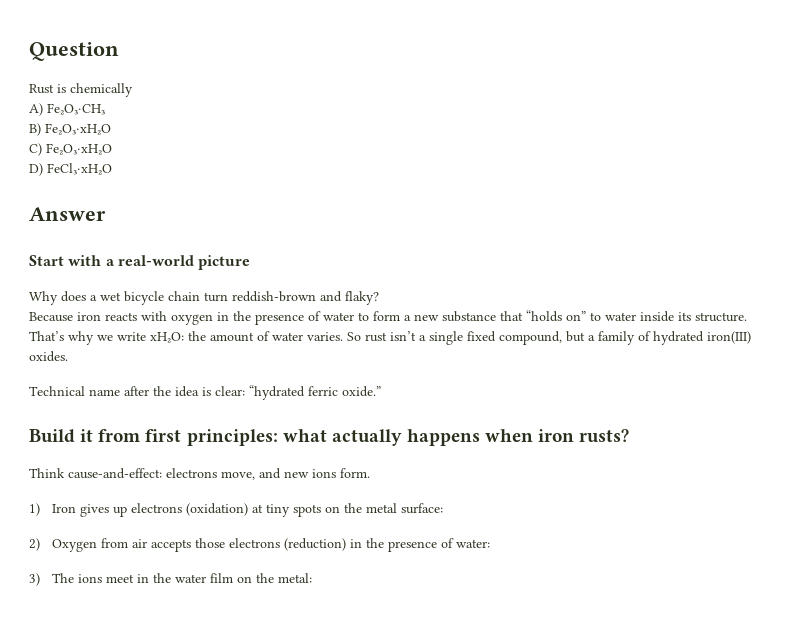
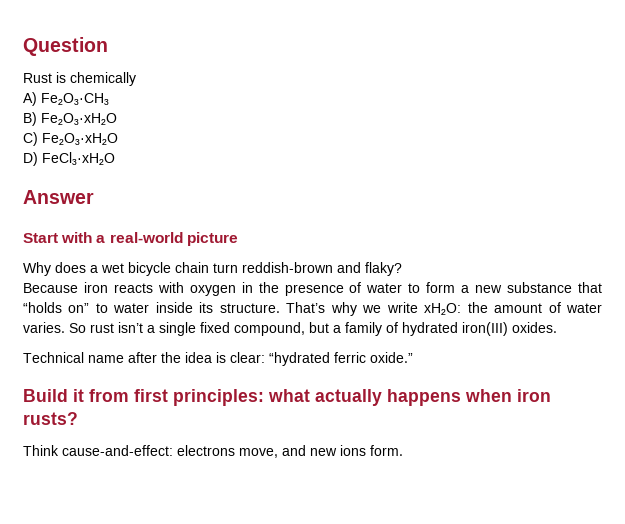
[29,503,443,517] [29,538,490,552] [29,573,312,586] // 1) Iron gives up electrons (oxidation) at tiny spots on the metal surface: // 2) Oxygen from air accepts those electrons (reduction) in the presence of water: // 3) The ions meet in the water film on the metal: -> (403, 450) none

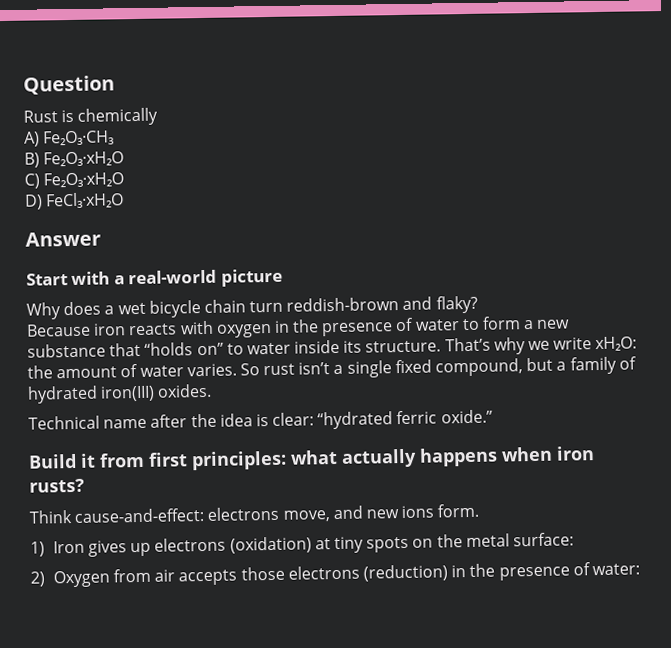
(403, 450) none -> [30,532,574,557] [30,562,640,588] // 1) Iron gives up electrons (oxidation) at tiny spots on the metal surface: // 2) Oxygen from air accepts those electrons (reduction) in the presence of water:

